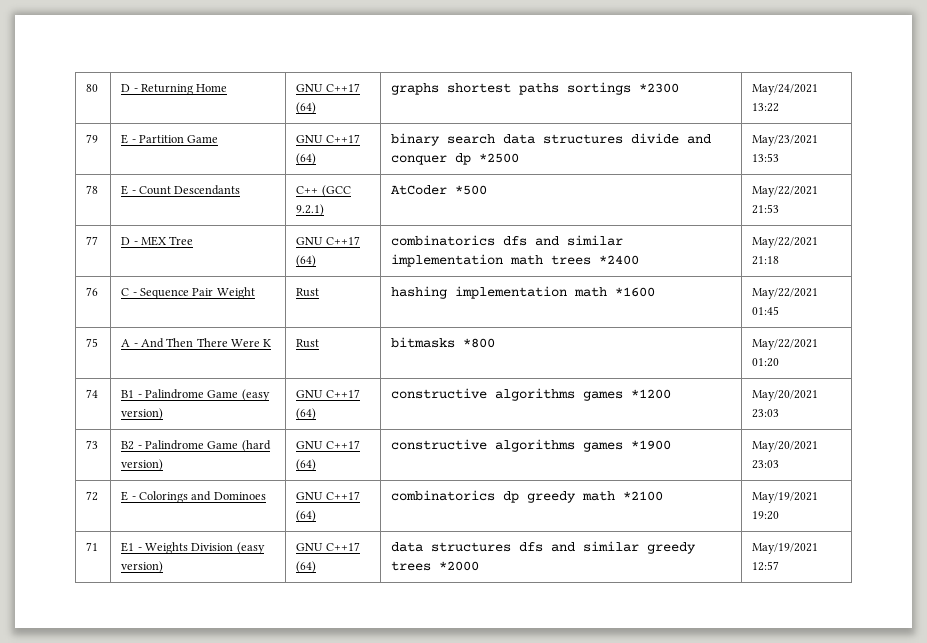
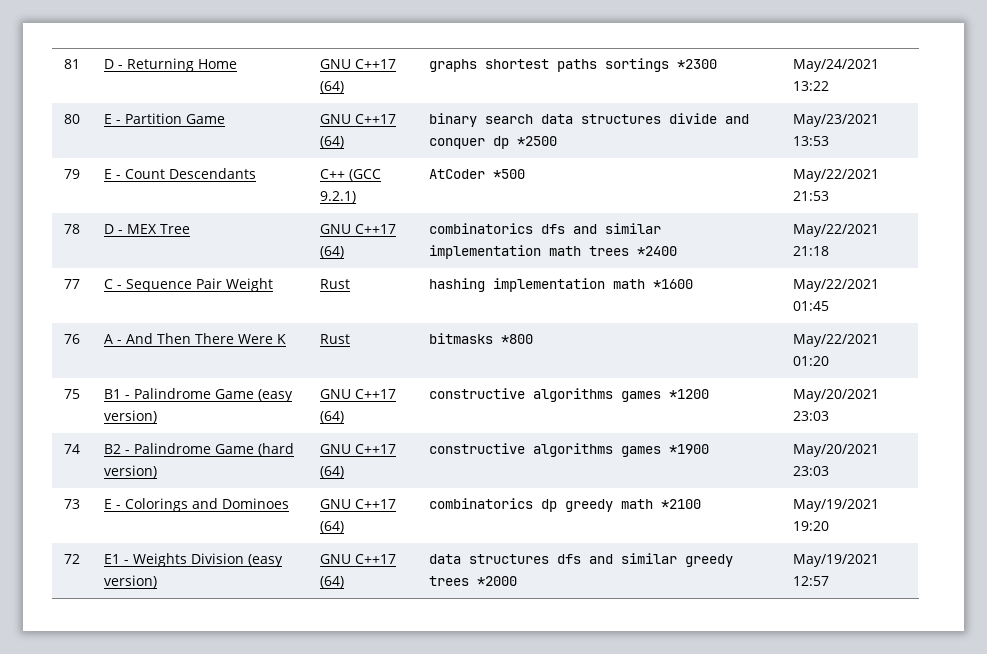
[86,84,99,92] 80 -> [63,59,80,69] 81
[86,134,99,143] 79 -> [63,114,80,124] 80
[86,185,99,194] 78 -> [63,169,80,179] 79
[86,236,99,245] 77 -> [63,224,80,234] 78
[86,287,99,296] 76 -> [63,279,80,289] 77
[86,338,99,347] 75 -> [63,334,80,344] 76
[86,389,99,398] 74 -> [63,389,80,399] 75
[86,440,99,449] 73 -> [63,444,80,454] 74
[86,491,99,501] 72 -> [63,499,80,509] 73
[86,542,99,551] 71 -> [63,554,80,564] 72

